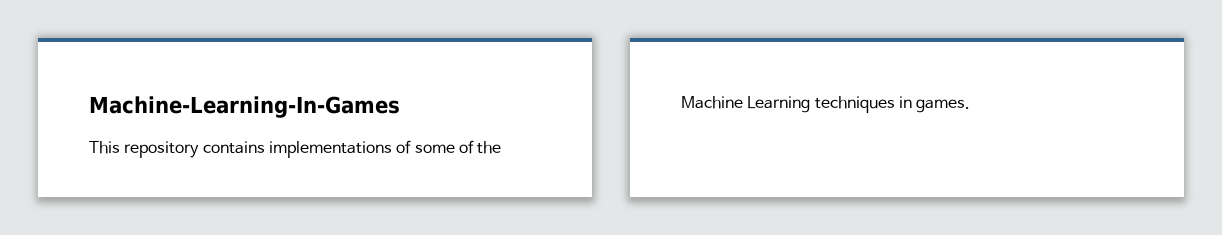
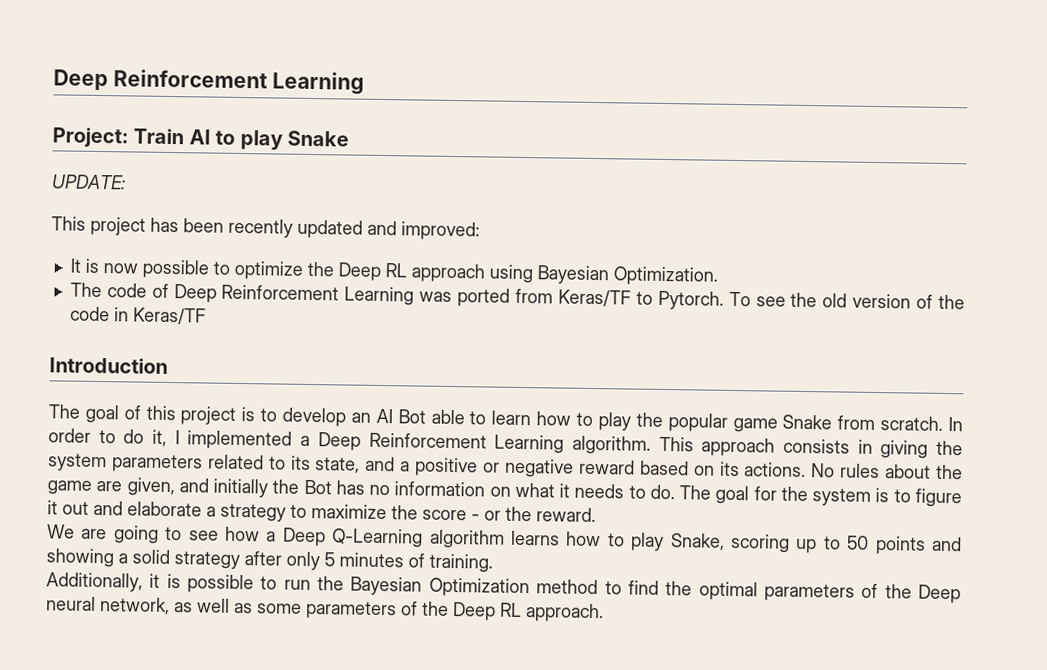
[89,96,400,118] [89,140,502,158] [681,96,971,113] Machine-Learning-In-Games // This repository contains implementations of some of the Machine Learning techniques in games. -> [53,69,365,95] [52,127,349,151] [52,174,126,190] [51,216,480,241] [69,258,718,286] [69,282,965,310] [69,306,206,325] [49,357,168,374] [48,404,963,433] [48,428,963,459] [48,453,964,480] [47,477,962,508] [47,500,596,523] [47,524,962,555] [46,548,493,573] [46,572,962,604] [46,596,604,623] Deep Reinforcement Learning // Project: Train AI to play Snake // UPDATE: // This project has been recently updated and improved: // It is now possible to optimize the Deep RL approach using Bayesian Optimization. // The code of Deep Reinforcement Learning was ported from Keras/TF to Pytorch. To see the old version of the code in Keras/TF // Introduction // The goal of this project is to develop an AI Bot able to learn how to play the popular game Snake from scratch. In order to do it, I implemented a Deep Reinforcement Learning algorithm. This approach consists in giving the system parameters related to its state, and a positive or negative reward based on its actions. No rules about the game are given, and initially the Bot has no information on what it needs to do. The goal for the system is to figure it out and elaborate a strategy to maximize the score - or the reward. // We are going to see how a Deep Q-Learning algorithm learns how to play Snake, scoring up to 50 points and showing a solid strategy after only 5 minutes of training. // Additionally, it is possible to run the Bayesian Optimization method to find the optimal parameters of the Deep neural network, as well as some parameters of the Deep RL approach.

